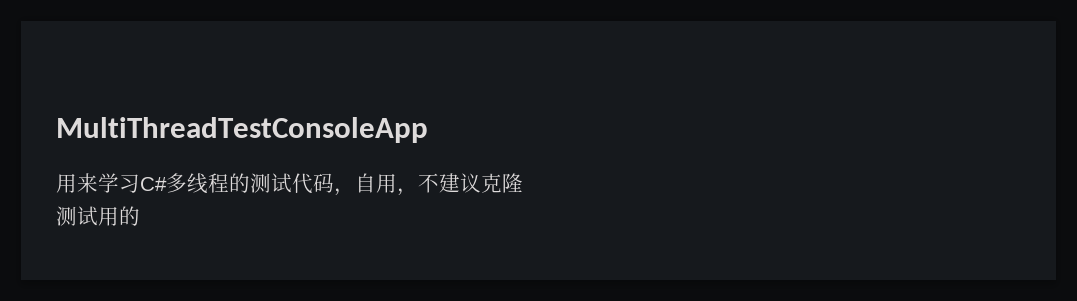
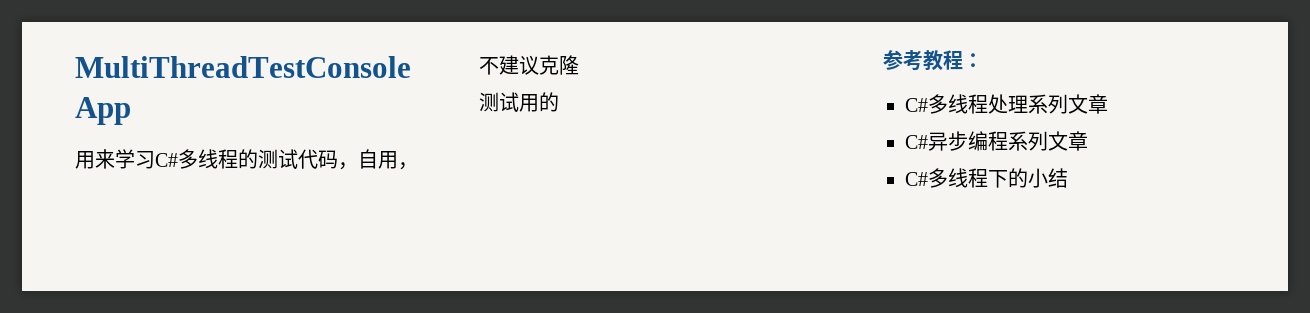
(140, 216) none -> [883,50,983,71] [905,94,1108,114] [905,131,1088,151] [905,168,1068,188] // 参考教程： // C#多线程处理系列文章 // C#异步编程系列文章 // C#多线程下的小结

